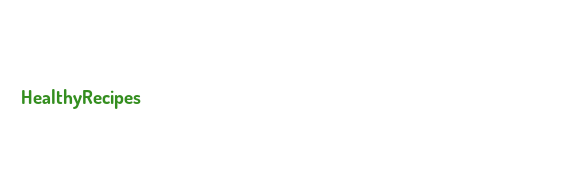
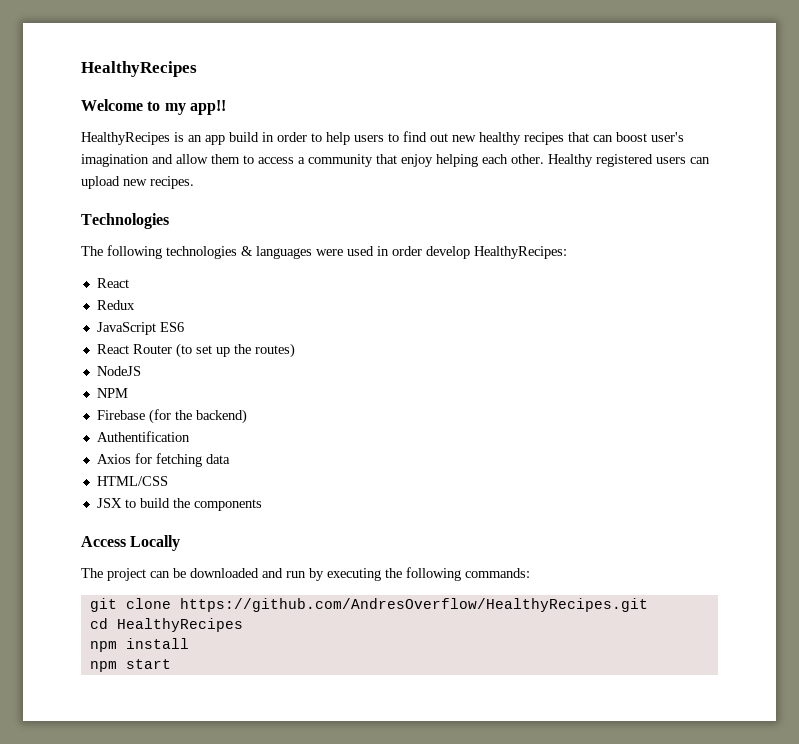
[21,89,141,109] HealthyRecipes -> [81,61,197,77] [81,99,226,115] [81,131,684,145] [81,154,710,167] [81,176,194,189] [81,213,169,229] [81,245,567,259] [96,278,129,288] [96,300,135,310] [96,322,184,335] [96,343,295,358] [96,366,141,376] [96,388,128,398] [96,409,247,424] [96,431,190,442] [96,453,230,467] [96,476,168,486] [96,498,262,511] [81,535,181,551] [81,567,530,581] [89,598,648,612] [89,618,243,632] [89,638,189,652] [89,659,171,672] HealthyRecipes // Welcome to my app!! // HealthyRecipes is an app build in order to help users to find out new healthy recipes that can boost user's imagination and allow them to access a community that enjoy helping each other. Healthy registered users can upload new recipes. // Technologies // The following technologies & languages were used in order develop HealthyRecipes: // React // Redux // JavaScript ES6 // React Router (to set up the routes) // NodeJS // NPM // Firebase (for the backend) // Authentification // Axios for fetching data // HTML/CSS // JSX to build the components // Access Locally // The project can be downloaded and run by executing the following commands: // git clone https://github.com/AndresOverflow/HealthyRecipes.git // cd HealthyRecipes // npm install // npm start

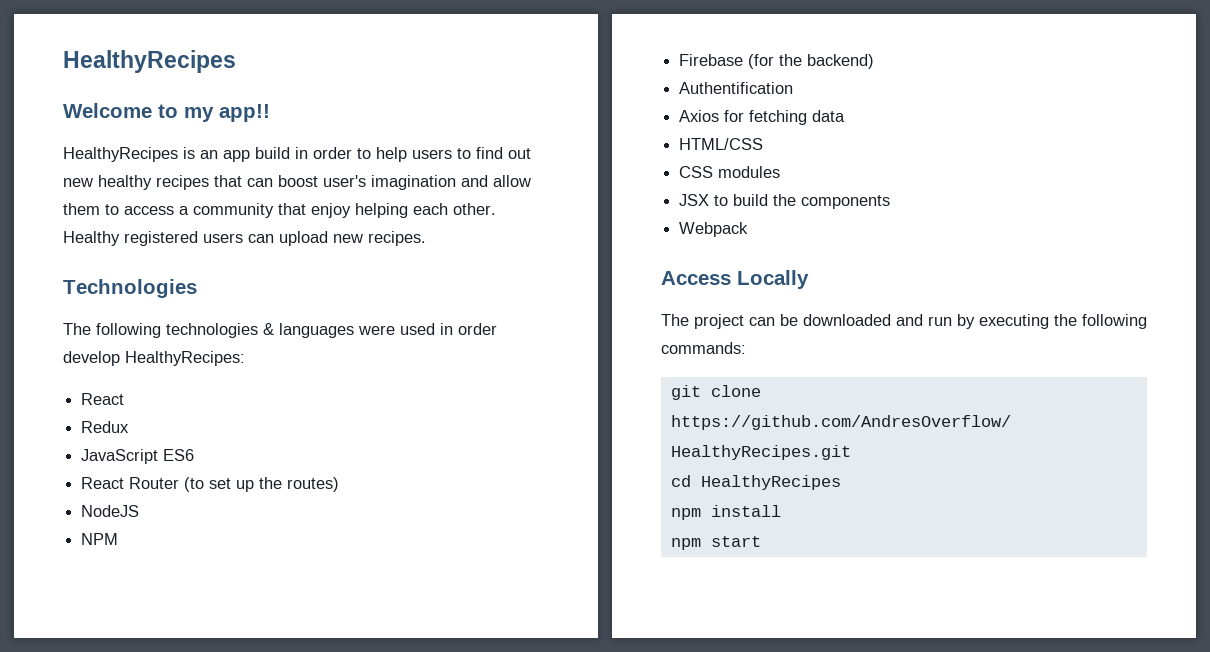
(168, 481) none -> [679,166,781,178] // CSS modules
(262, 505) none -> [679,222,749,237] // Webpack

